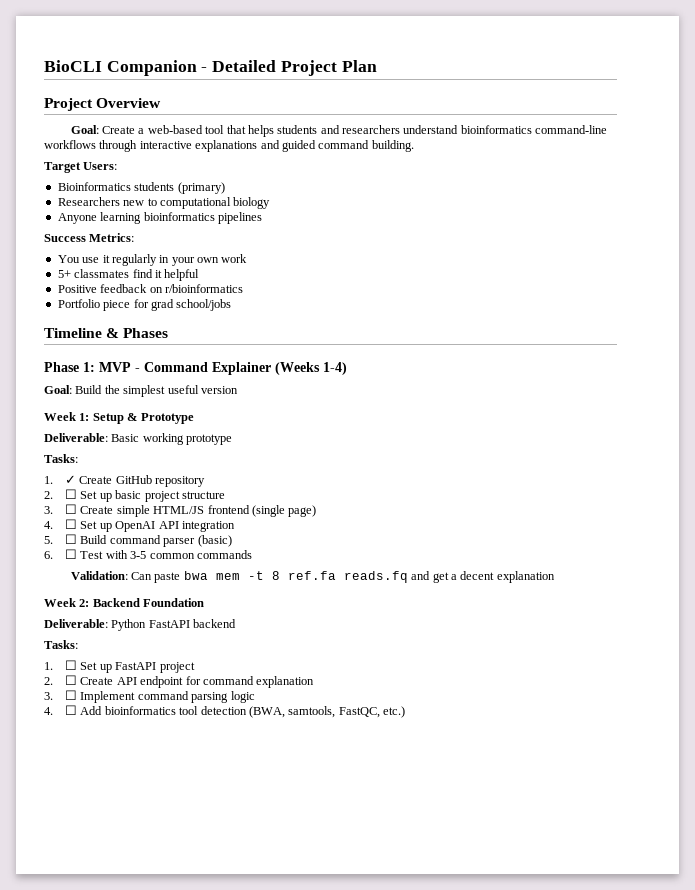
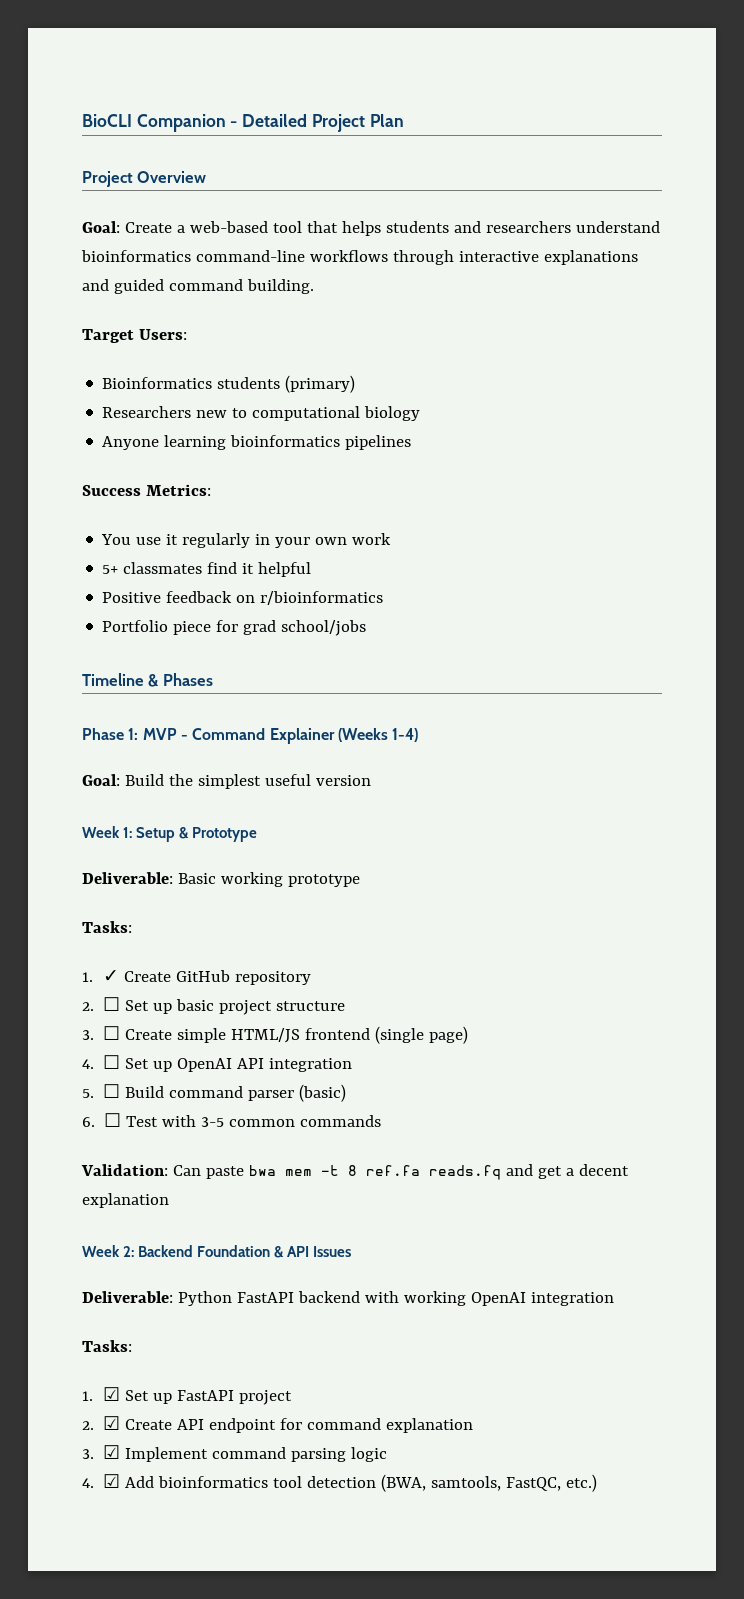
(205, 602) none -> [274,1246,352,1258] & API Issues
[44,640,78,649] [44,660,78,670] // Tasks: // 1. ☐ -> [364,1291,614,1306] [82,1340,132,1352] [82,1387,121,1401] with working OpenAI integration // Tasks: // 1. ☑
[65,675,78,685] ☐ -> [103,1416,121,1430] ☑
[65,690,78,700] ☐ -> [103,1445,121,1459] ☑
[65,705,78,715] ☐ -> [103,1474,121,1488] ☑

